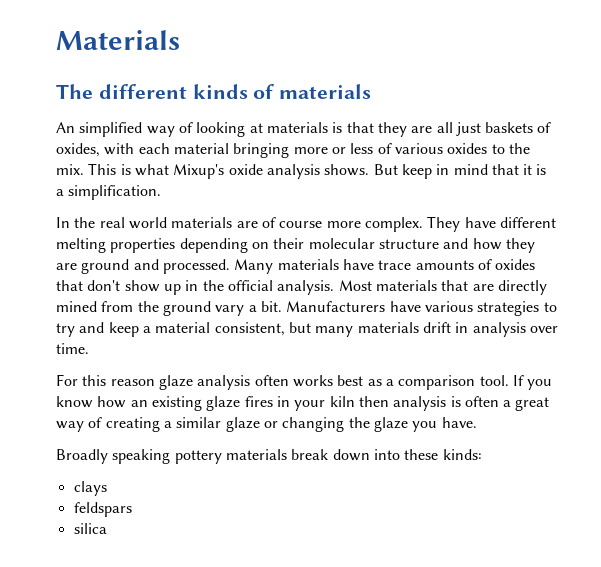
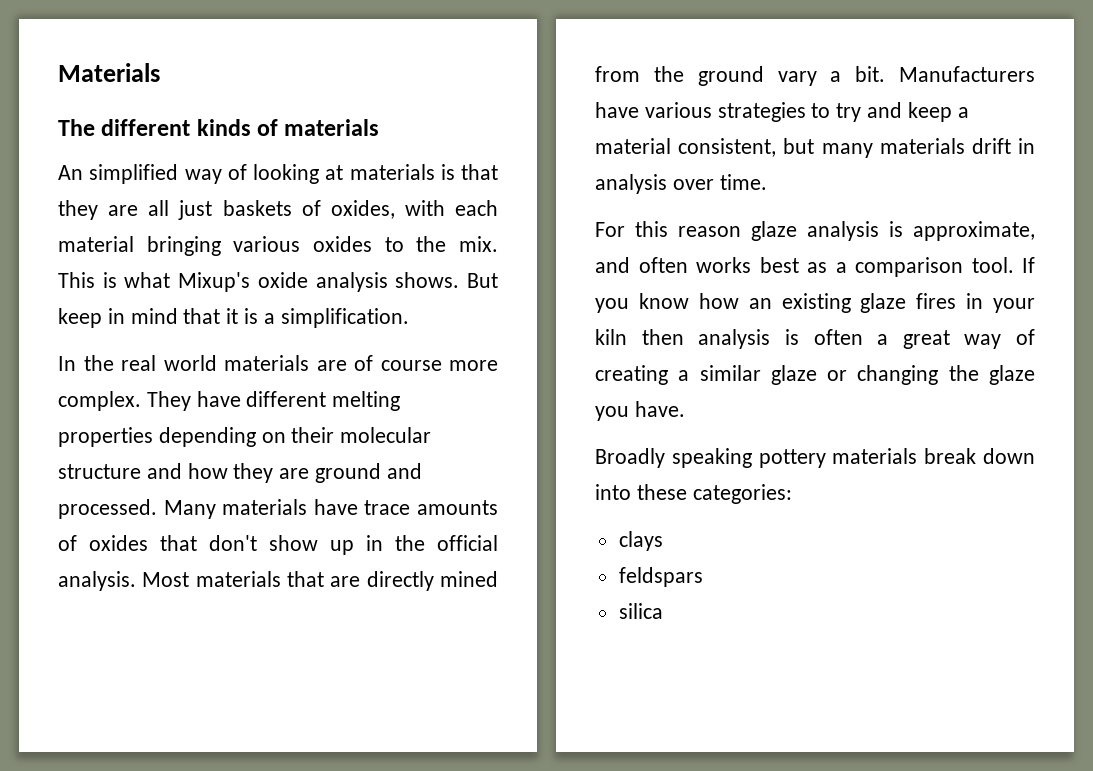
[293,143,392,154] more or less of -> (221, 246) none
(251, 382) none -> [889,221,1035,241] [595,257,630,273] is approximate, and
[442,449,482,460] kinds: -> [692,484,792,504] categories:

